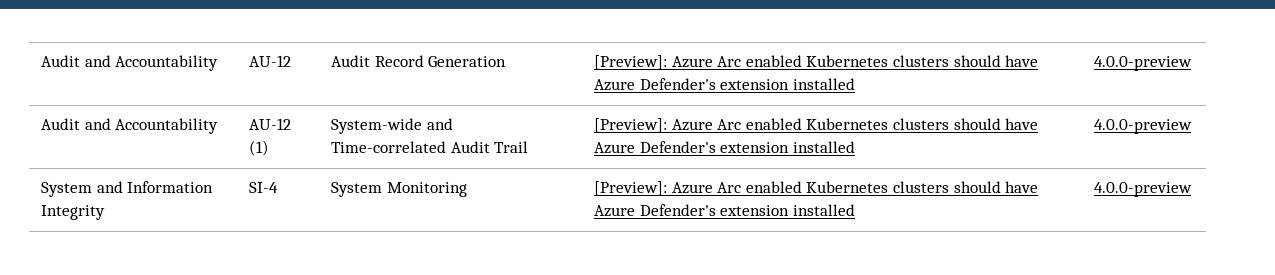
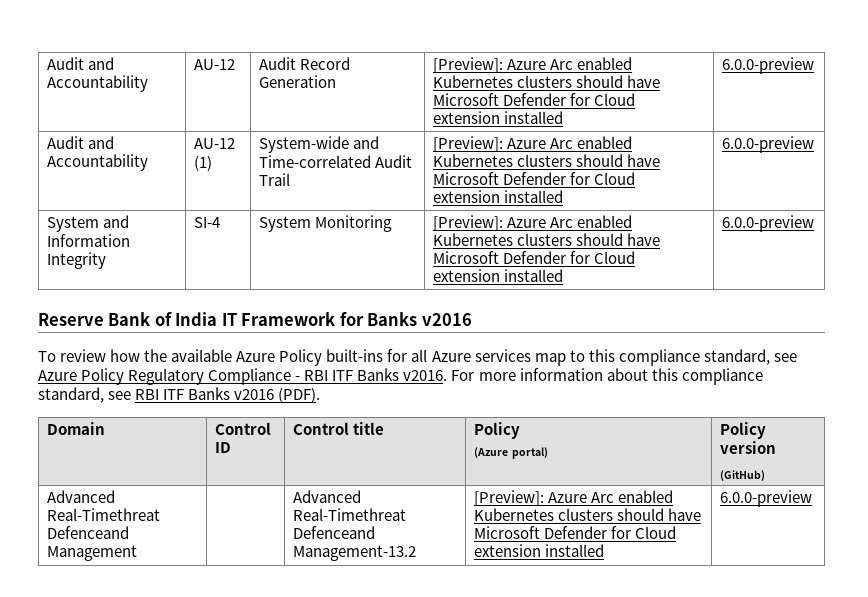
[594,78,855,91] [1094,56,1193,71] Azure Defender's extension installed | 4.0.0-preview -> [432,93,635,106] [432,111,563,124] [721,57,814,74] Microsoft Defender for Cloud extension installed | 6.0.0-preview
[594,141,855,154] [1094,119,1193,134] Azure Defender's extension installed | 4.0.0-preview -> [432,172,635,185] [432,190,563,203] [721,136,814,153] Microsoft Defender for Cloud extension installed | 6.0.0-preview
[594,204,855,217] [1094,182,1193,197] Azure Defender's extension installed | 4.0.0-preview -> [432,251,635,264] [432,269,563,282] [721,215,814,232] [38,312,472,326] [38,349,797,366] [38,368,763,385] [38,387,321,403] [46,422,105,435] [214,422,271,435] [214,442,231,453] [292,422,384,435] [473,422,520,439] [473,447,548,459] [719,422,766,439] [719,441,776,454] [719,470,765,481] [46,490,115,503] [46,508,160,521] [46,526,129,539] [46,545,137,561] [292,490,361,503] [292,508,406,521] [292,526,375,539] [292,545,416,561] [473,490,673,506] [473,508,701,521] [473,526,676,539] [473,544,604,557] [719,490,812,507] Microsoft Defender for Cloud extension installed | 6.0.0-preview // Reserve Bank of India IT Framework for Banks v2016 // To review how the available Azure Policy built-ins for all Azure services map to this compliance standard, see Azure Policy Regulatory Compliance - RBI ITF Banks v2016. For more information about this compliance standard, see RBI ITF Banks v2016 (PDF). // Domain | Control ID | Control title | Policy // (Azure portal) | Policy version // (GitHub) // Advanced Real-Timethreat Defenceand Management | | Advanced Real-Timethreat Defenceand Management-13.2 | [Preview]: Azure Arc enabled Kubernetes clusters should have Microsoft Defender for Cloud extension installed | 6.0.0-preview

